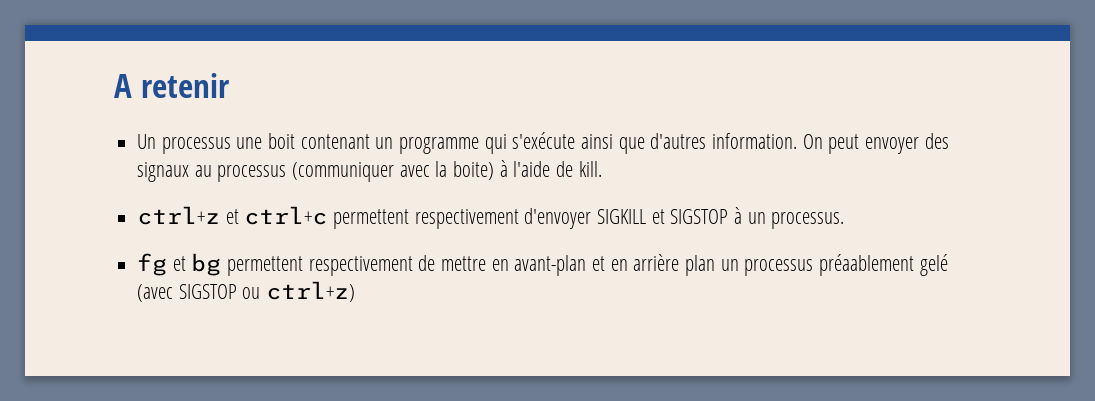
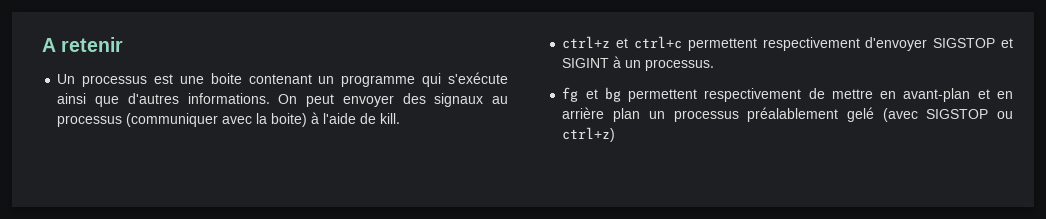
[236,133,296,149] une boit -> [154,73,242,84] est une boite
[712,133,798,149] information. -> [187,93,270,104] informations.
[597,209,729,224] SIGKILL et SIGSTOP -> [933,38,1013,48] [562,58,610,68] SIGSTOP et SIGINT
[819,254,915,276] préaablement -> [747,107,839,122] préalablement

